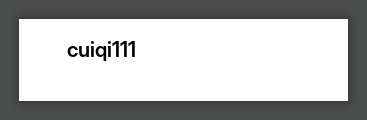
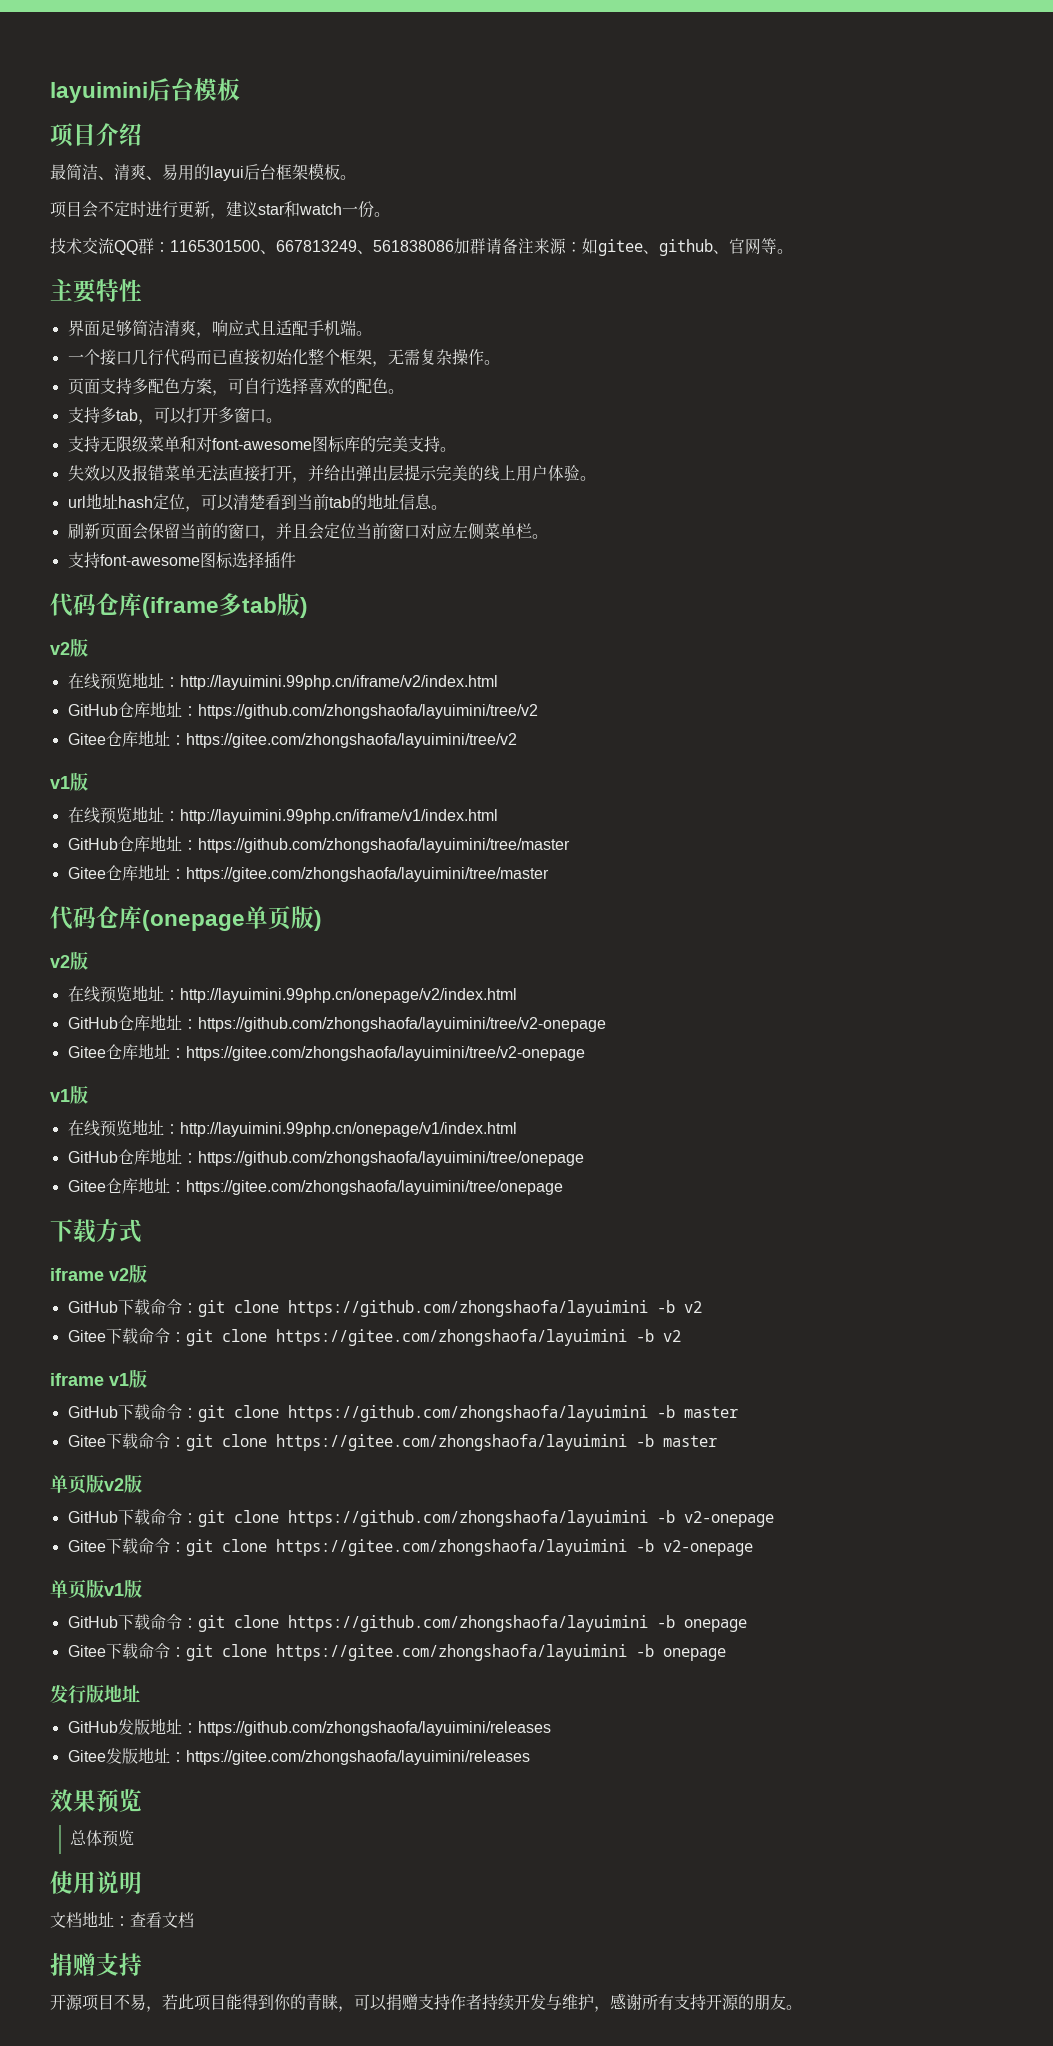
[67,41,136,62] cuiqi111 -> [50,78,240,103] [50,123,142,147] [50,163,356,181] [50,201,390,219] [50,237,793,256] [50,279,142,303] [67,320,372,338] [67,348,500,367] [67,378,404,396] [67,407,282,425] [67,436,456,453] [67,464,596,483] [67,493,447,512] [67,523,548,541] [67,551,296,569] [50,593,308,618] [50,638,88,657] [67,672,498,690] [67,701,538,719] [67,730,517,748] [50,772,88,791] [67,806,498,824] [67,835,570,853] [67,864,549,882] [50,906,322,931] [50,951,88,970] [67,985,517,1003] [67,1014,606,1032] [67,1043,585,1061] [50,1085,88,1104] [67,1119,517,1137] [67,1148,584,1166] [67,1177,563,1195] [50,1219,142,1243] [50,1264,147,1283] [67,1299,702,1317] [67,1328,681,1346] [50,1369,147,1388] [67,1404,738,1422] [67,1433,717,1451] [50,1474,142,1494] [67,1509,774,1527] [67,1538,753,1556] [50,1579,142,1599] [67,1614,747,1632] [67,1643,726,1661] [50,1684,140,1704] [67,1718,551,1736] [67,1747,530,1765] [50,1789,142,1813] [69,1830,134,1847] [50,1871,142,1894] [50,1911,194,1928] [50,1953,142,1976] [50,1993,802,2012] layuimini后台模板 // 项目介绍 // 最简洁、清爽、易用的layui后台框架模板。 // 项目会不定时进行更新，建议star和watch一份。 // 技术交流QQ群：1165301500、667813249、561838086加群请备注来源：如gitee、github、官网等。 // 主要特性 // 界面足够简洁清爽，响应式且适配手机端。 // 一个接口几行代码而已直接初始化整个框架，无需复杂操作。 // 页面支持多配色方案，可自行选择喜欢的配色。 // 支持多tab，可以打开多窗口。 // 支持无限级菜单和对font-awesome图标库的完美支持。 // 失效以及报错菜单无法直接打开，并给出弹出层提示完美的线上用户体验。 // url地址hash定位，可以清楚看到当前tab的地址信息。 // 刷新页面会保留当前的窗口，并且会定位当前窗口对应左侧菜单栏。 // 支持font-awesome图标选择插件 // 代码仓库(iframe多tab版) // v2版 // 在线预览地址：http://layuimini.99php.cn/iframe/v2/index.html // GitHub仓库地址：https://github.com/zhongshaofa/layuimini/tree/v2 // Gitee仓库地址：https://gitee.com/zhongshaofa/layuimini/tree/v2 // v1版 // 在线预览地址：http://layuimini.99php.cn/iframe/v1/index.html // GitHub仓库地址：https://github.com/zhongshaofa/layuimini/tree/master // Gitee仓库地址：https://gitee.com/zhongshaofa/layuimini/tree/master // 代码仓库(onepage单页版) // v2版 // 在线预览地址：http://layuimini.99php.cn/onepage/v2/index.html // GitHub仓库地址：https://github.com/zhongshaofa/layuimini/tree/v2-onepage // Gitee仓库地址：https://gitee.com/zhongshaofa/layuimini/tree/v2-onepage // v1版 // 在线预览地址：http://layuimini.99php.cn/onepage/v1/index.html // GitHub仓库地址：https://github.com/zhongshaofa/layuimini/tree/onepage // Gitee仓库地址：https://gitee.com/zhongshaofa/layuimini/tree/onepage // 下载方式 // iframe v2版 // GitHub下载命令：git clone https://github.com/zhongshaofa/layuimini -b v2 // Gitee下载命令：git clone https://gitee.com/zhongshaofa/layuimini -b v2 // iframe v1版 // GitHub下载命令：git clone https://github.com/zhongshaofa/layuimini -b master // Gitee下载命令：git clone https://gitee.com/zhongshaofa/layuimini -b master // 单页版v2版 // GitHub下载命令：git clone https://github.com/zhongshaofa/layuimini -b v2-onepage // Gitee下载命令：git clone https://gitee.com/zhongshaofa/layuimini -b v2-onepage // 单页版v1版 // GitHub下载命令：git clone https://github.com/zhongshaofa/layuimini -b onepage // Gitee下载命令：git clone https://gitee.com/zhongshaofa/layuimini -b onepage // 发行版地址 // GitHub发版地址：https://github.com/zhongshaofa/layuimini/releases // Gitee发版地址：https://gitee.com/zhongshaofa/layuimini/releases // 效果预览 // 总体预览 // 使用说明 // 文档地址：查看文档 // 捐赠支持 // 开源项目不易，若此项目能得到你的青睐，可以捐赠支持作者持续开发与维护，感谢所有支持开源的朋友。

